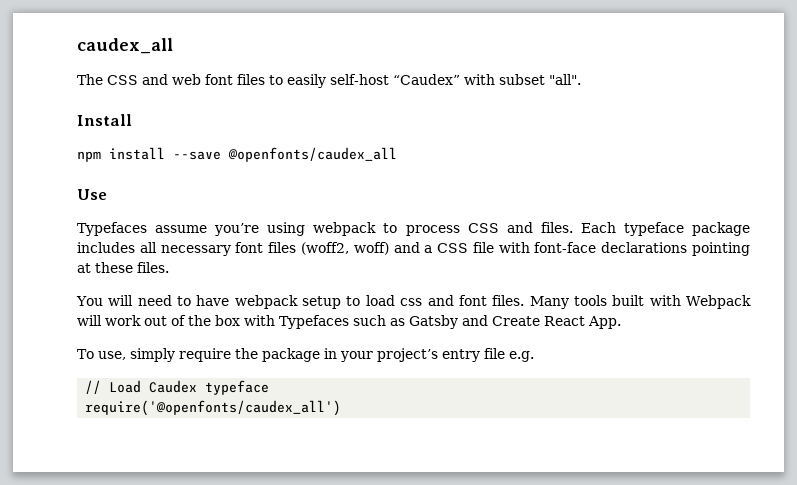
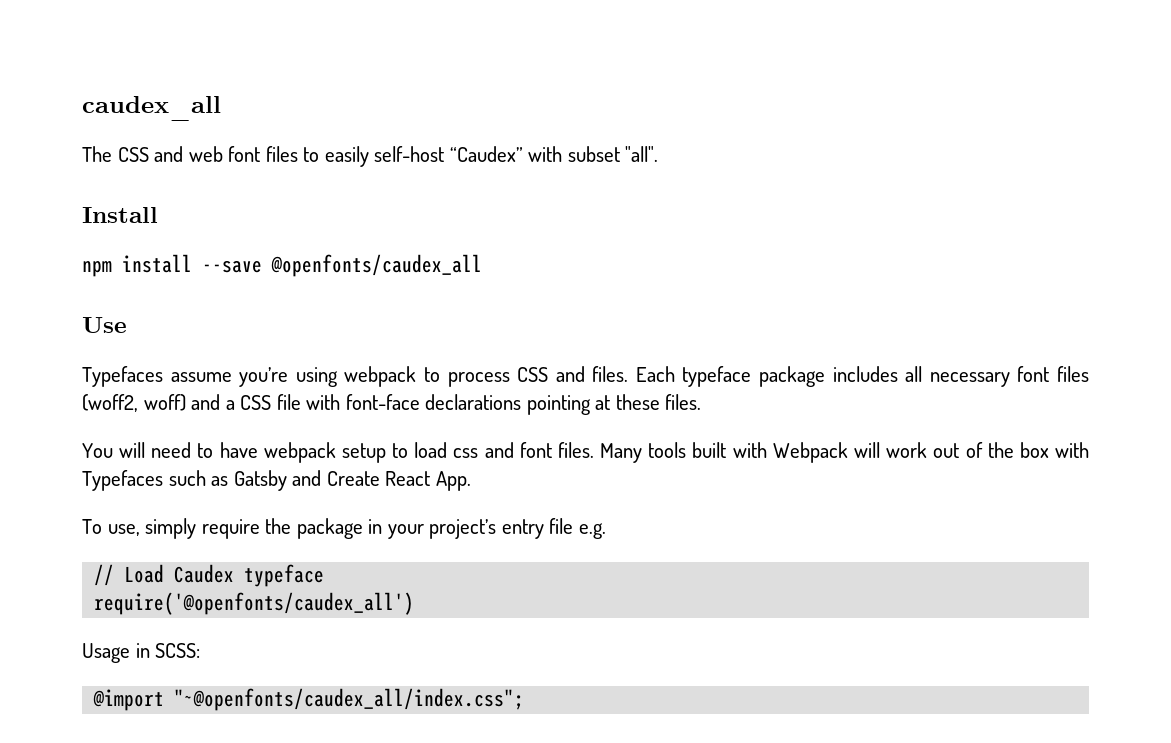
(342, 408) none -> [82,643,201,663] [93,688,525,711] // Usage in SCSS: // @import "~@openfonts/caudex_all/index.css";

